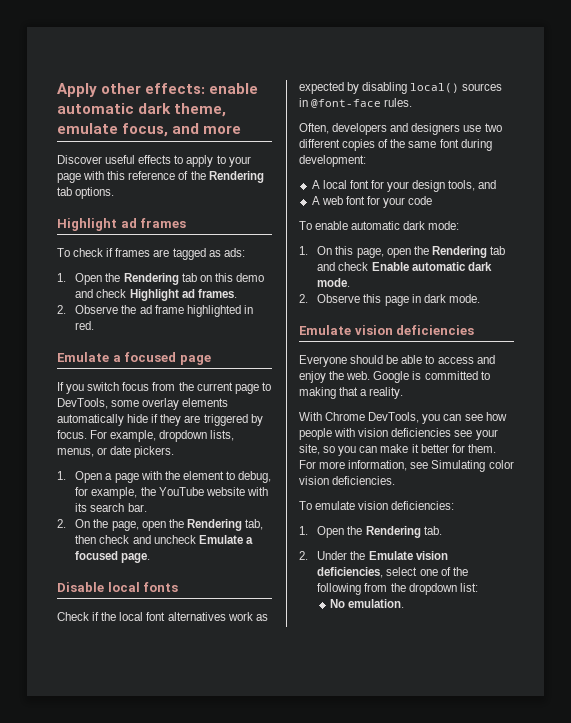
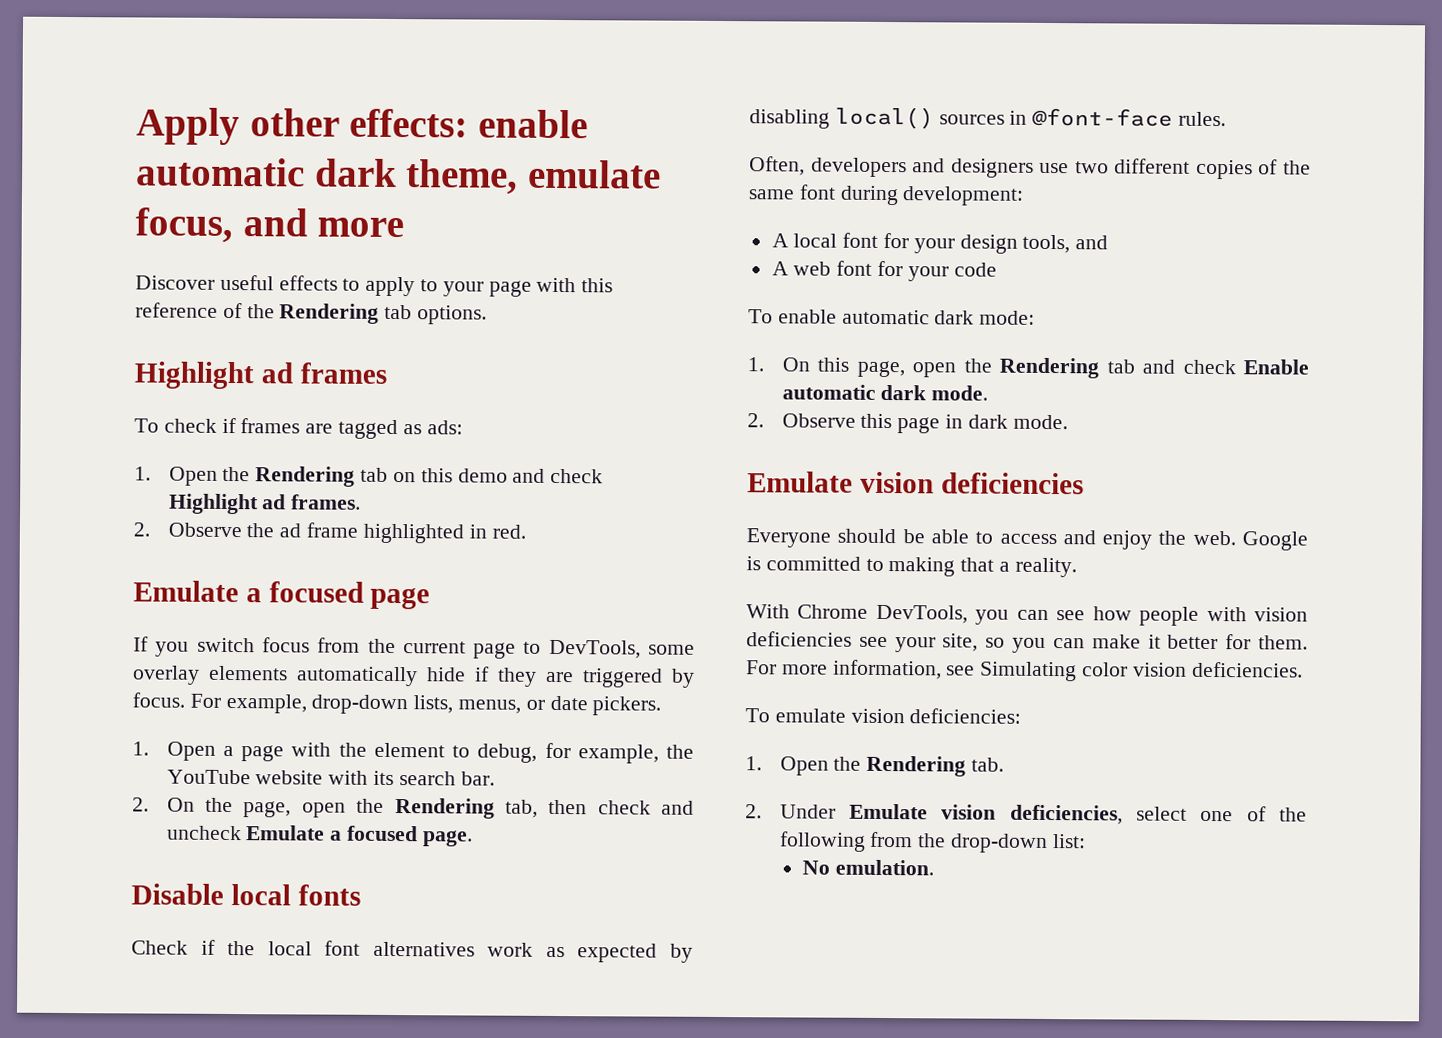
[159,430,208,442] dropdown -> [311,694,409,715] drop-down
[350,551,366,560] the -> (836, 811) none
[408,583,457,595] dropdown -> [950,833,1049,854] drop-down

